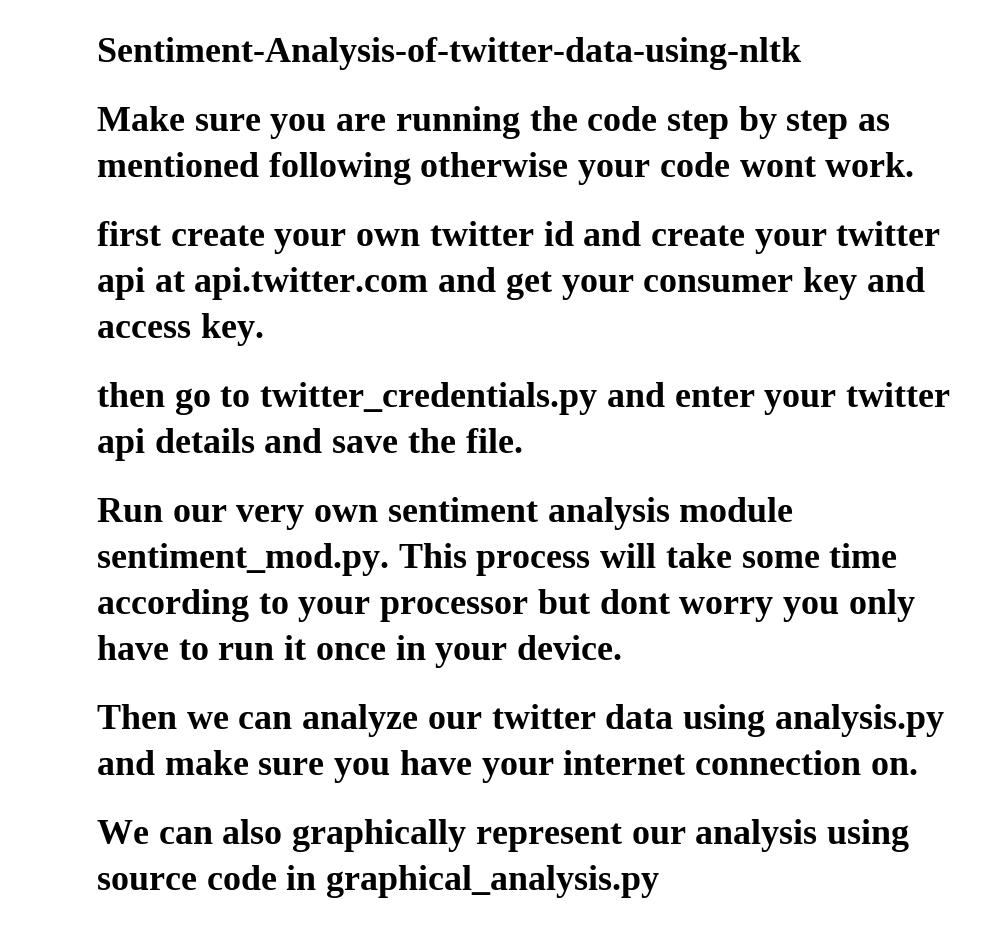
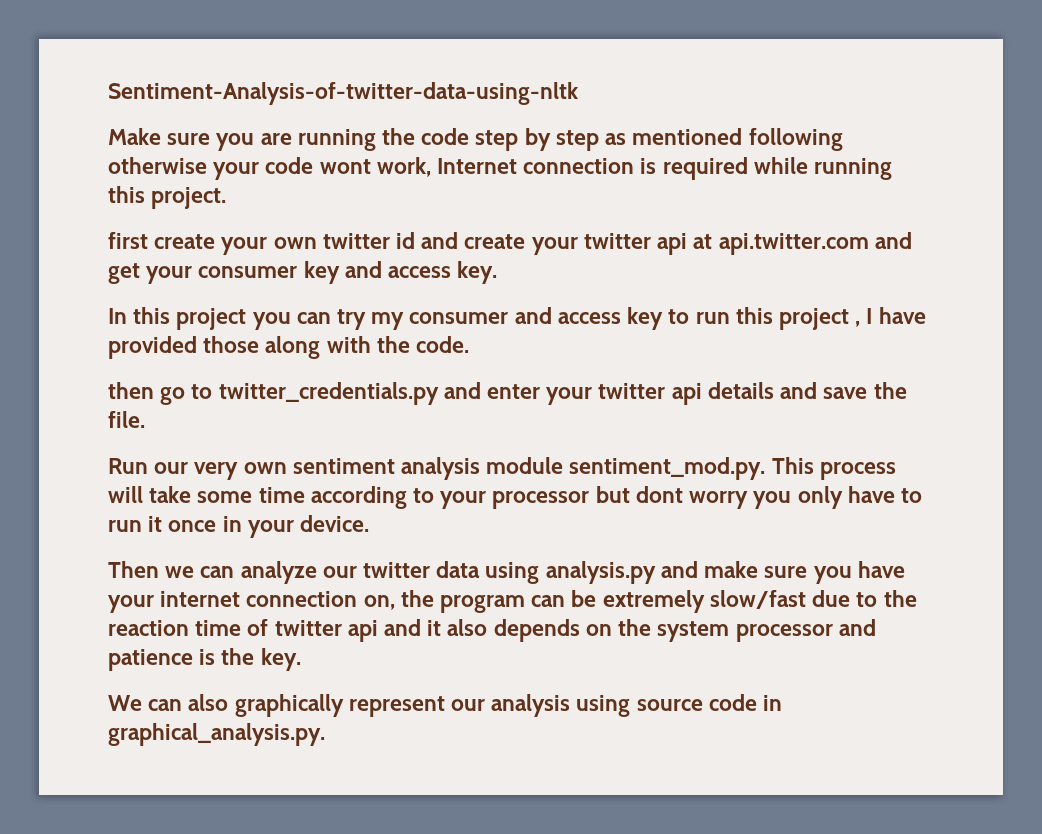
[825,152,915,177] work. -> [376,157,893,180] [108,186,227,209] work, Internet connection is required while running this project.
(264, 329) none -> [108,307,926,330] [108,336,470,359] // In this project you can try my consumer and access key to run this project , I have provided those along with the code.
[870,758,918,775] on. -> [363,590,917,613] [108,619,876,642] [108,648,301,671] on, the program can be extremely slow/fast due to the reaction time of twitter api and it also depends on the system processor and patience is the key.
[326,865,660,898] graphical_analysis.py -> [108,723,325,746] graphical_analysis.py.

